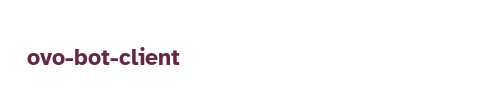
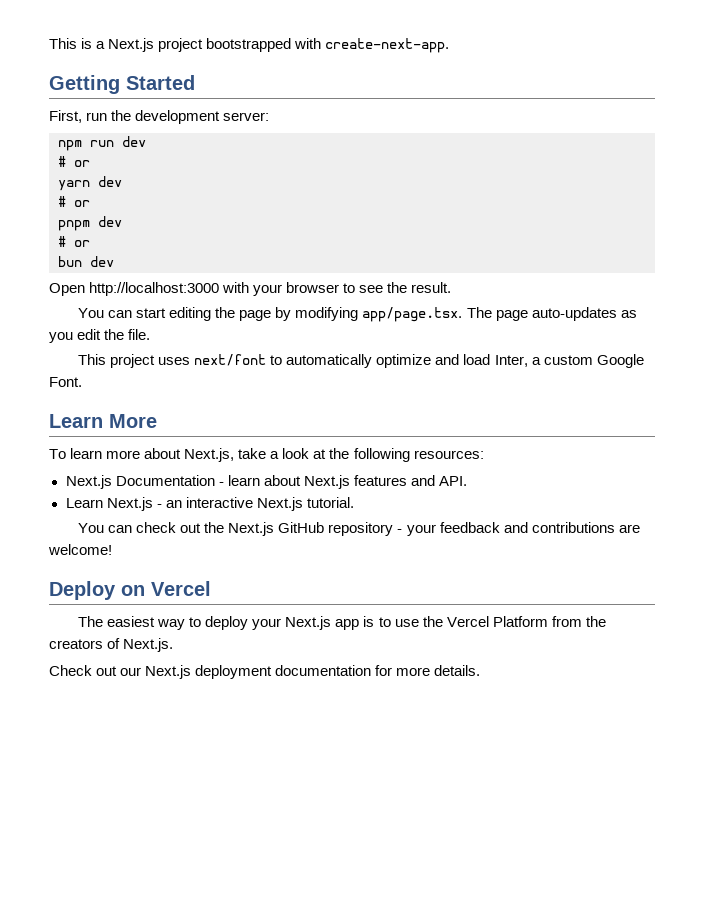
[27,47,180,65] ovo-bot-client -> [49,38,450,53] [49,75,195,94] [49,110,270,124] [58,136,146,151] [58,156,90,167] [58,176,122,191] [58,196,90,207] [58,216,122,231] [58,236,90,247] [58,256,114,267] [49,282,452,296] [78,307,637,322] [49,329,151,343] [78,354,644,368] [49,377,82,387] [49,414,157,428] [49,448,484,462] [65,475,467,489] [65,497,354,511] [78,522,640,536] [48,544,112,555] [49,581,211,600] [78,616,606,630] [49,638,174,652] [49,665,481,679] This is a Next.js project bootstrapped with create-next-app. // Getting Started // First, run the development server: // npm run dev // # or // yarn dev // # or // pnpm dev // # or // bun dev // Open http://localhost:3000 with your browser to see the result. // You can start editing the page by modifying app/page.tsx. The page auto-updates as you edit the file. // This project uses next/font to automatically optimize and load Inter, a custom Google Font. // Learn More // To learn more about Next.js, take a look at the following resources: // Next.js Documentation - learn about Next.js features and API. // Learn Next.js - an interactive Next.js tutorial. // You can check out the Next.js GitHub repository - your feedback and contributions are welcome! // Deploy on Vercel // The easiest way to deploy your Next.js app is to use the Vercel Platform from the creators of Next.js. // Check out our Next.js deployment documentation for more details.

